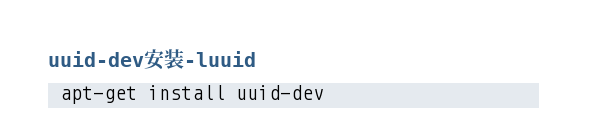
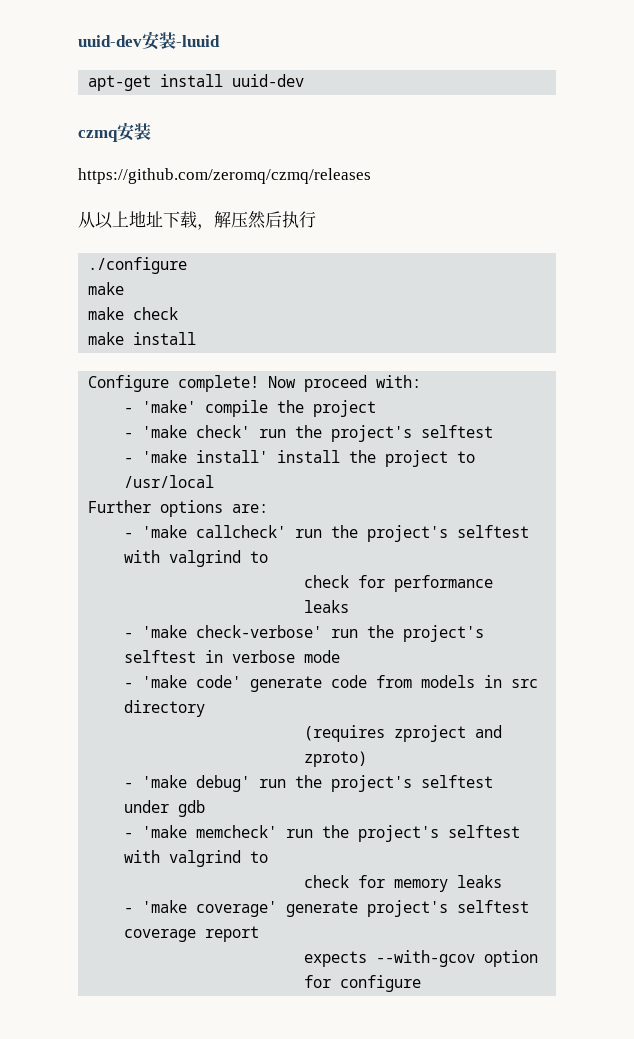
(324, 92) none -> [78,122,151,142] [78,168,371,184] [78,211,316,230] [88,257,188,274] [88,282,125,295] [88,307,179,320] [88,332,197,345] [88,375,422,392] [124,400,377,417] [124,425,494,442] [124,450,476,467] [124,475,215,488] [88,500,269,517] [124,525,530,542] [124,550,269,567] [304,575,494,592] [304,600,350,613] [124,625,485,642] [124,650,341,663] [124,675,539,692] [124,700,206,717] [304,725,503,742] [304,751,368,767] [124,775,494,792] [124,800,206,817] [124,825,521,842] [124,850,269,867] [304,875,503,892] [124,900,530,917] [124,926,260,942] [304,950,539,967] [304,975,422,992] // czmq安装 // https://github.com/zeromq/czmq/releases // 从以上地址下载，解压然后执行 // ./configure // make // make check // make install // Configure complete! Now proceed with: // - 'make' compile the project // - 'make check' run the project's selftest // - 'make install' install the project to /usr/local // Further options are: // - 'make callcheck' run the project's selftest with valgrind to // check for performance leaks // - 'make check-verbose' run the project's selftest in verbose mode // - 'make code' generate code from models in src directory // (requires zproject and zproto) // - 'make debug' run the project's selftest under gdb // - 'make memcheck' run the project's selftest with valgrind to // check for memory leaks // - 'make coverage' generate project's selftest coverage report // expects --with-gcov option for configure

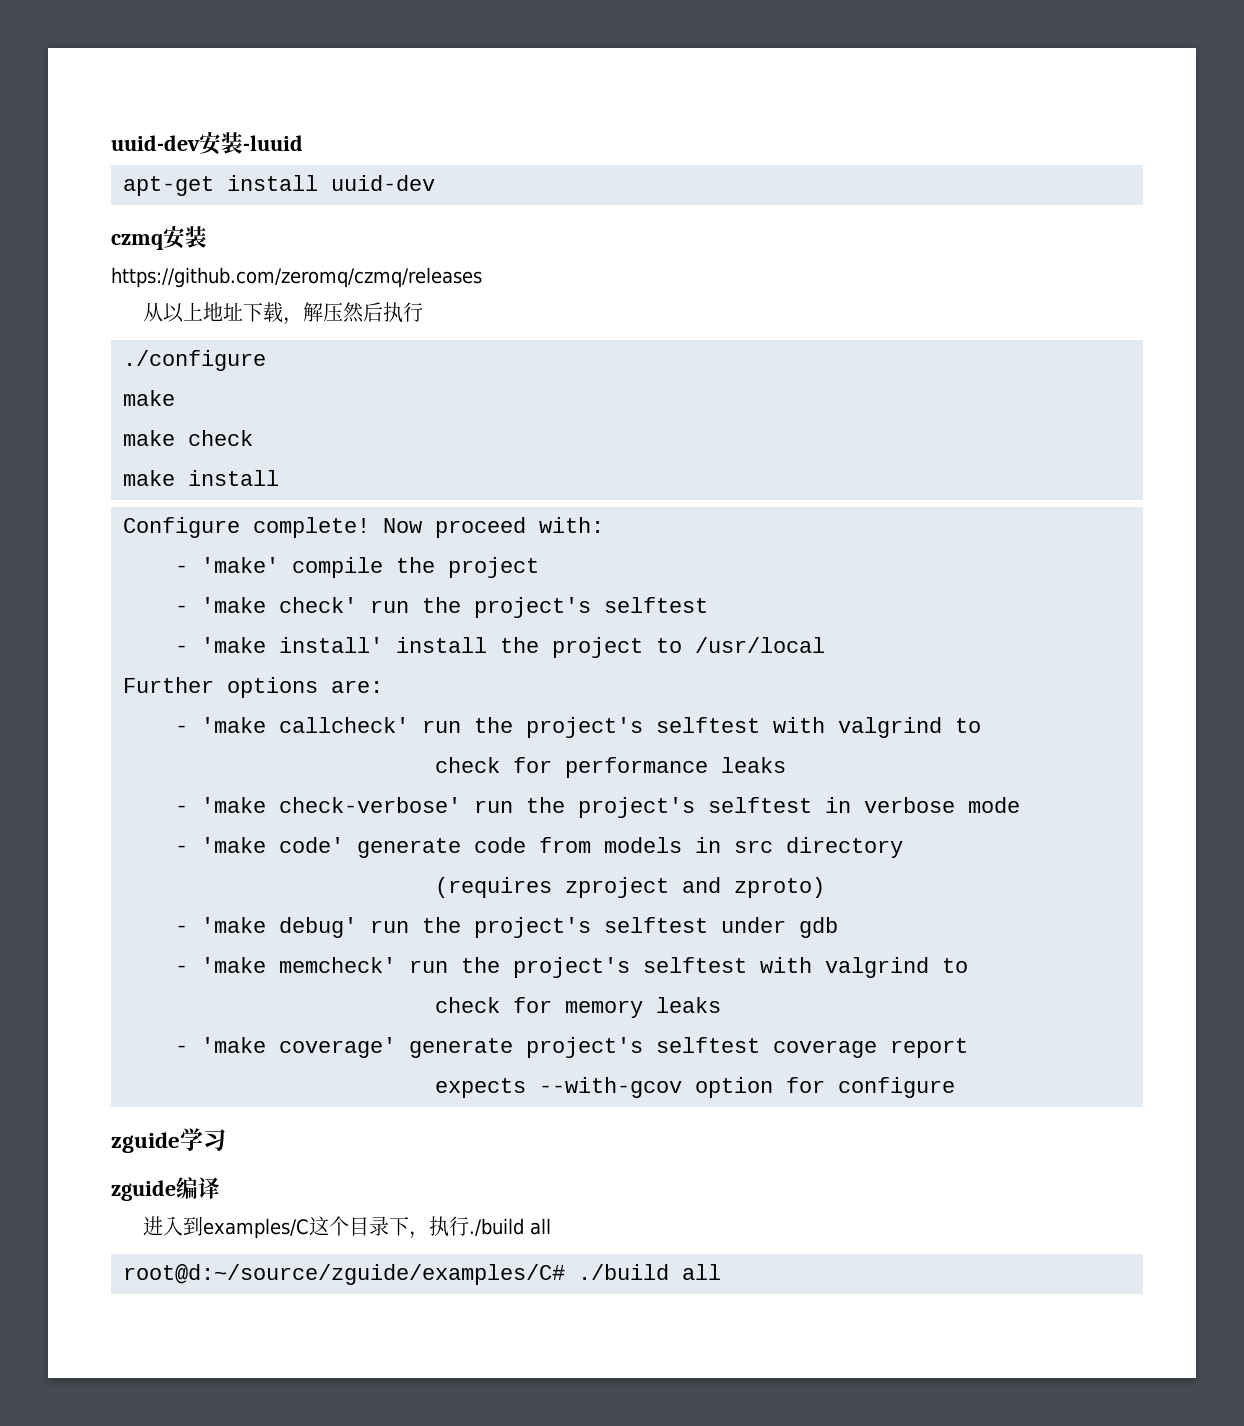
(422, 983) none -> [111,1128,226,1153] [111,1177,220,1201] [142,1216,551,1239] [123,1264,721,1285] // zguide学习 // zguide编译 // 进入到examples/C这个目录下，执行./build all // root@d:~/source/zguide/examples/C# ./build all

